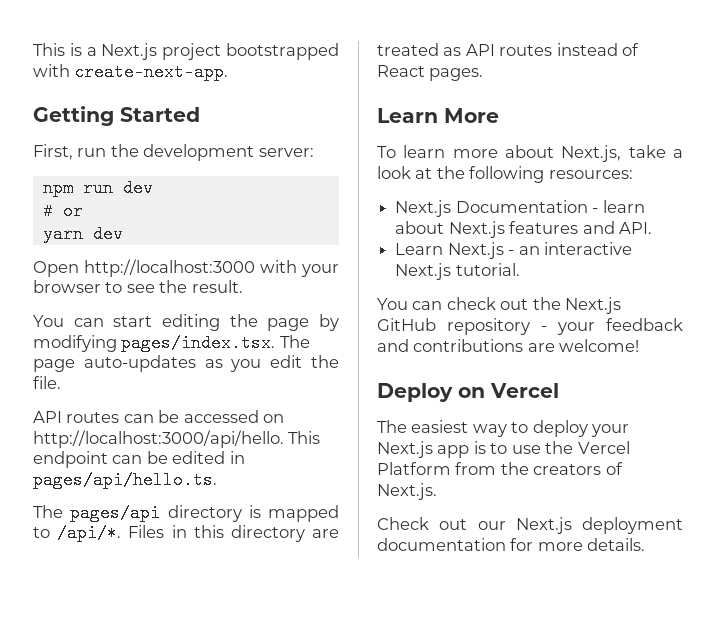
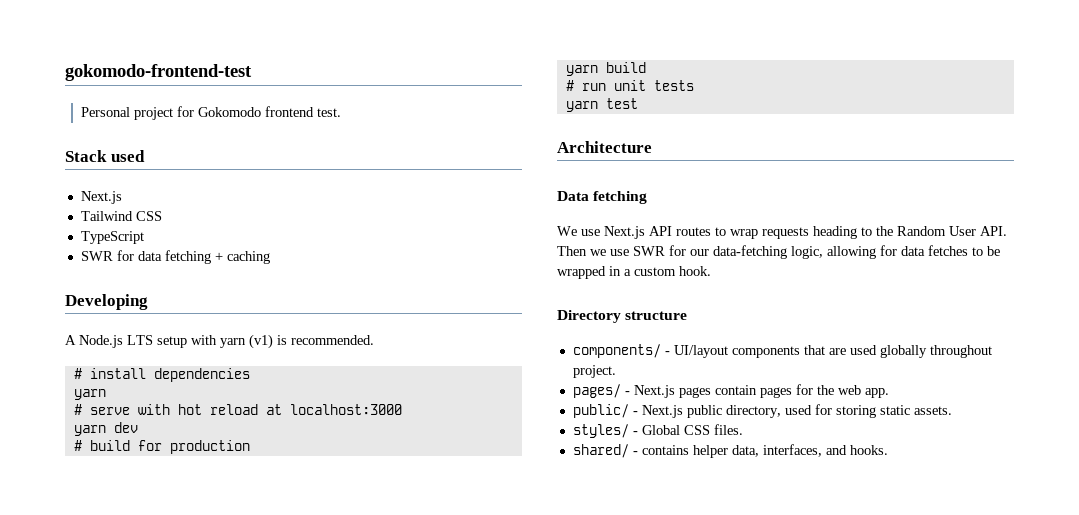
[33,43,339,60] [33,63,229,81] [33,106,200,126] [33,144,314,161] [42,179,153,197] [42,202,83,220] [42,225,123,243] [33,259,339,277] [33,280,243,293] [33,314,339,331] [33,334,310,352] [33,355,340,372] [33,376,61,389] [33,410,285,423] [33,430,321,448] [33,451,245,468] [33,471,217,489] [33,504,339,522] [33,524,339,542] [377,43,640,56] [377,65,484,81] [377,108,499,123] [377,145,683,162] [377,166,633,183] [395,200,645,217] [395,221,652,238] [395,242,632,259] [395,263,520,280] [377,297,622,314] [377,318,683,335] [377,339,640,352] [377,383,559,402] [377,420,630,437] [377,441,630,458] [377,462,623,475] [377,483,437,500] [377,517,683,534] [377,538,646,551] This is a Next.js project bootstrapped with create-next-app. // Getting Started // First, run the development server: // npm run dev // # or // yarn dev // Open http://localhost:3000 with your browser to see the result. // You can start editing the page by modifying pages/index.tsx. The page auto-updates as you edit the file. // API routes can be accessed on http://localhost:3000/api/hello. This endpoint can be edited in pages/api/hello.ts. // The pages/api directory is mapped to /api/*. Files in this directory are treated as API routes instead of React pages. // Learn More // To learn more about Next.js, take a look at the following resources: // Next.js Documentation - learn about Next.js features and API. // Learn Next.js - an interactive Next.js tutorial. // You can check out the Next.js GitHub repository - your feedback and contributions are welcome! // Deploy on Vercel // The easiest way to deploy your Next.js app is to use the Vercel Platform from the creators of Next.js. // Check out our Next.js deployment documentation for more details. -> [65,64,252,81] [81,106,342,120] [65,150,145,162] [80,191,122,204] [80,211,162,221] [80,231,144,244] [80,250,270,264] [65,294,148,310] [65,334,374,349] [73,368,250,382] [73,389,106,400] [73,404,402,415] [73,422,138,436] [73,440,250,454] [565,62,646,76] [565,80,694,91] [565,98,638,112] [557,141,652,153] [557,191,648,204] [557,226,1007,239] [557,245,1000,259] [557,266,711,279] [557,310,688,323] [572,344,992,358] [572,365,616,378] [572,384,889,398] [572,404,952,418] [572,424,743,438] [572,444,888,458] gokomodo-frontend-test // Personal project for Gokomodo frontend test. // Stack used // Next.js // Tailwind CSS // TypeScript // SWR for data fetching + caching // Developing // A Node.js LTS setup with yarn (v1) is recommended. // # install dependencies // yarn // # serve with hot reload at localhost:3000 // yarn dev // # build for production // yarn build // # run unit tests // yarn test // Architecture // Data fetching // We use Next.js API routes to wrap requests heading to the Random User API. Then we use SWR for our data-fetching logic, allowing for data fetches to be wrapped in a custom hook. // Directory structure // components/ - UI/layout components that are used globally throughout project. // pages/ - Next.js pages contain pages for the web app. // public/ - Next.js public directory, used for storing static assets. // styles/ - Global CSS files. // shared/ - contains helper data, interfaces, and hooks.

